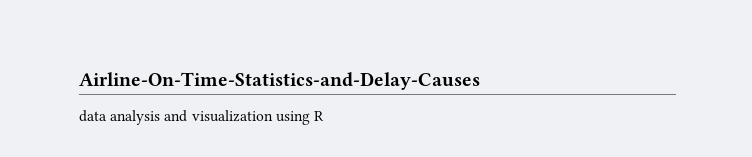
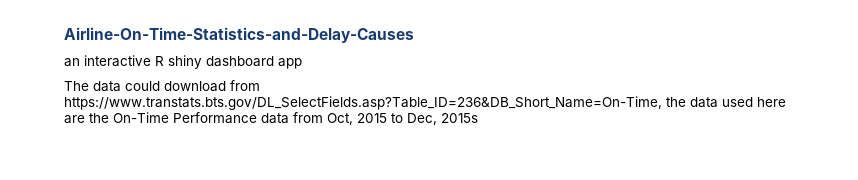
[79,110,324,125] data analysis and visualization using R -> [64,55,302,69] [64,80,260,92] [64,96,786,110] [64,112,478,125] an interactive R shiny dashboard app // The data could download from https://www.transtats.bts.gov/DL_SelectFields.asp?Table_ID=236&DB_Short_Name=On-Time, the data used here are the On-Time Performance data from Oct, 2015 to Dec, 2015s

